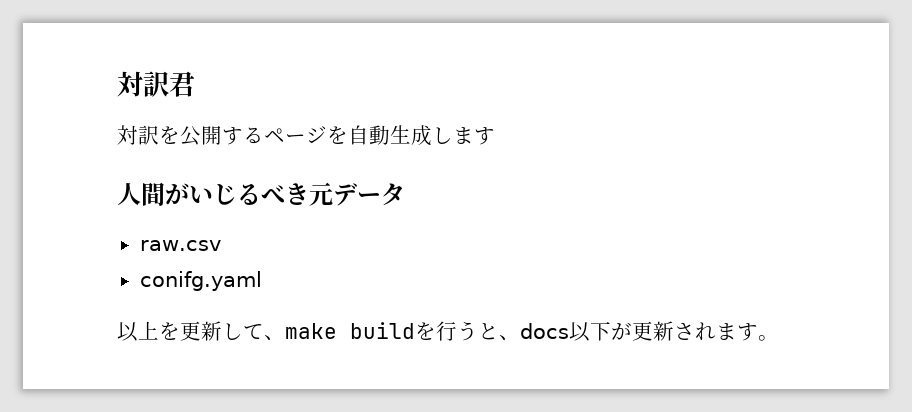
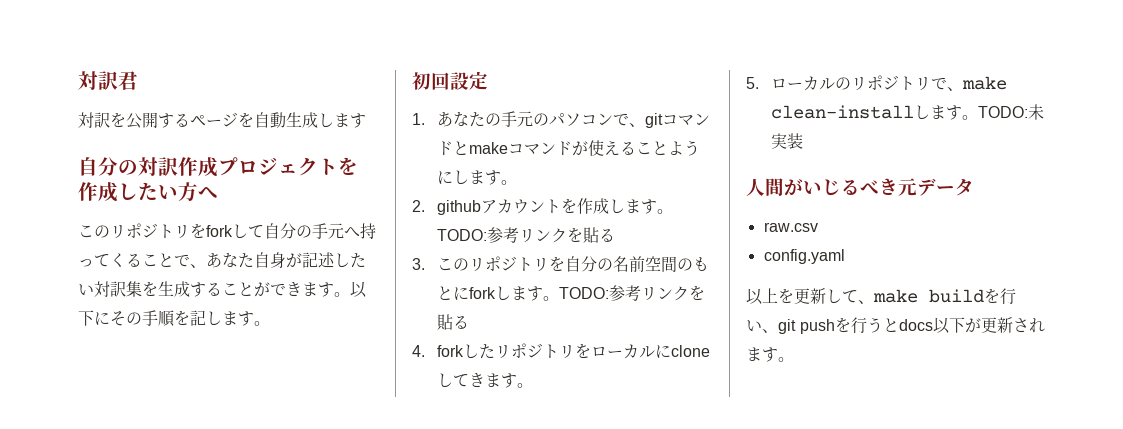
(495, 136) none -> [78,157,358,177] [78,182,218,202] [78,223,376,239] [78,252,366,268] [78,281,367,298] [78,310,270,327] [412,71,488,90] [412,111,711,128] [437,140,701,156] [437,170,518,185] [412,198,674,215] [437,227,616,243] [412,256,710,272] [437,285,706,301] [437,314,470,330] [412,343,711,359] [437,373,534,388] [746,75,1008,91] [771,104,1045,120] [771,133,804,149] // 自分の対訳作成プロジェクトを作成したい方へ // このリポジトリをforkして自分の手元へ持ってくることで、あなた自身が記述したい対訳集を生成することができます。以下にその手順を記します。 // 初回設定 // 1.あなたの手元のパソコンで、gitコマンドとmakeコマンドが使えることようにします。 // 2. githubアカウントを作成します。TODO:参考リンクを貼る // 3.このリポジトリを自分の名前空間のもとにforkします。TODO:参考リンクを貼る // 4. forkしたリポジトリをローカルにcloneしてきます。 // 5.ローカルのリポジトリで、make clean-installします。TODO:未実装
[139,271,262,291] conifg.yaml -> [763,249,845,264] config.yaml
[457,321,520,341] うと、 -> [746,317,899,334] い、git pushを行うと

